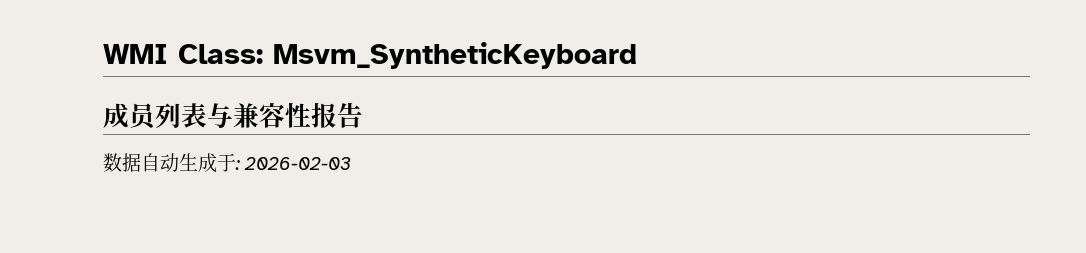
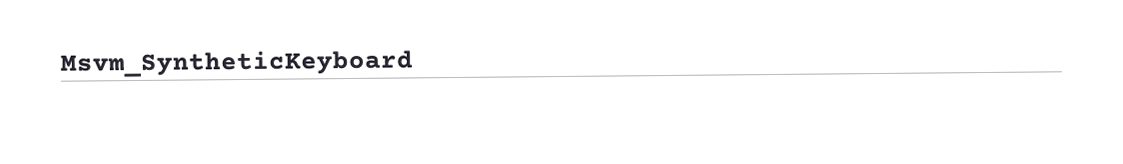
[103,44,263,64] WMI Class: -> (60, 63) none
[103,102,363,130] [103,153,352,173] // 成员列表与兼容性报告 // 数据自动生成于: 2026-02-03 -> (413, 63) none

